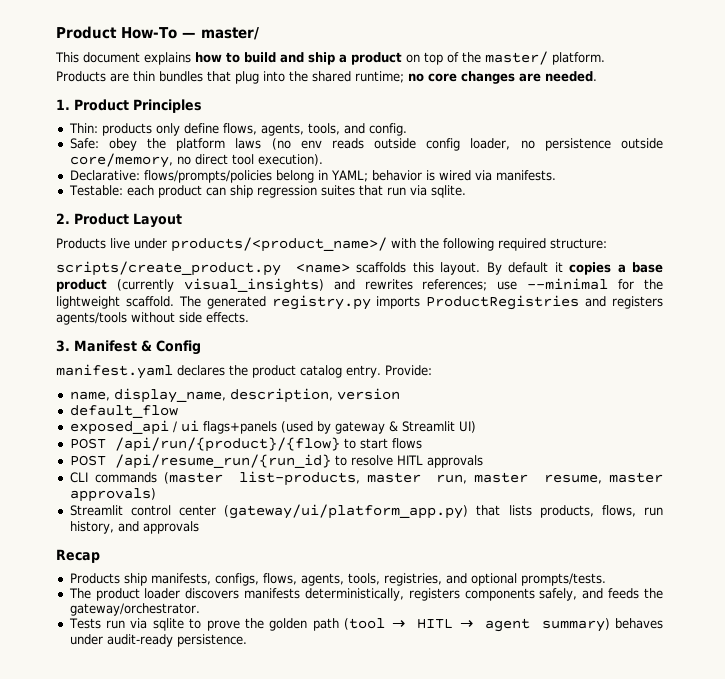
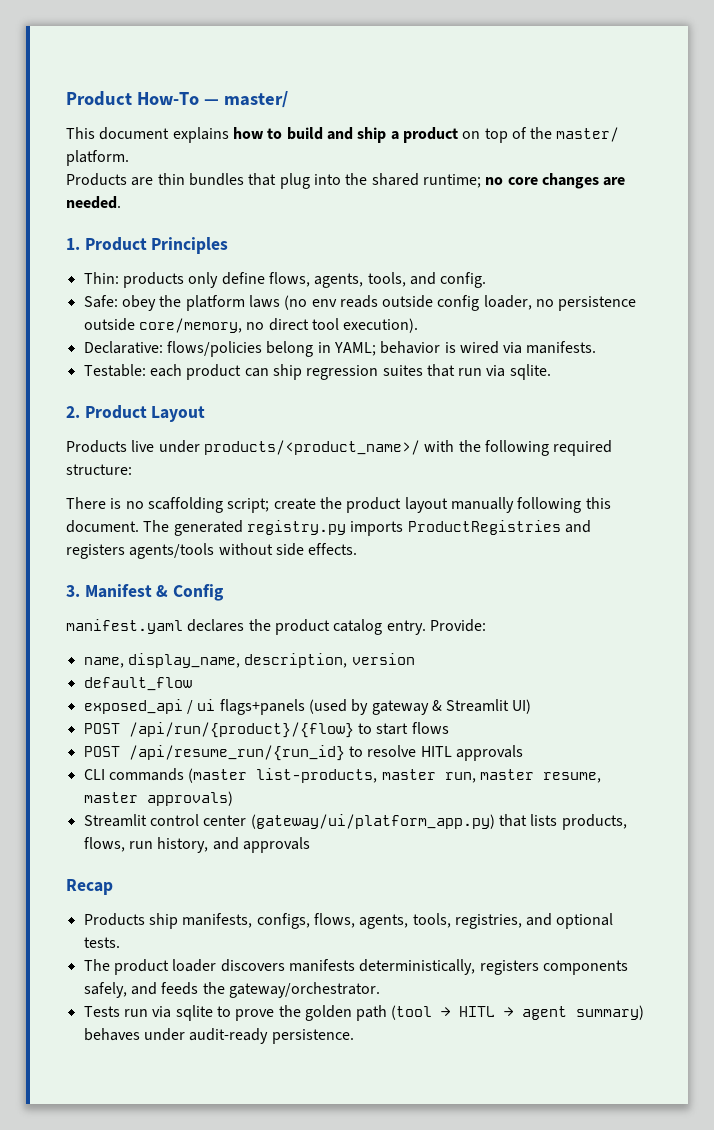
[143,170,272,183] flows/prompts/policies -> [166,341,262,357] flows/policies
[56,261,664,276] [56,278,664,293] [56,296,174,309] scripts/create_product.py <name> scaffolds this layout. By default it copies a base product (currently visual_insights) and rewrites references; use --minimal for the lightweight scaffold. -> [66,497,611,513] [66,520,139,533] There is no scaffolding script; create the product layout manually following this document.
[520,573,606,586] prompts/tests. -> [83,937,120,948] tests.

